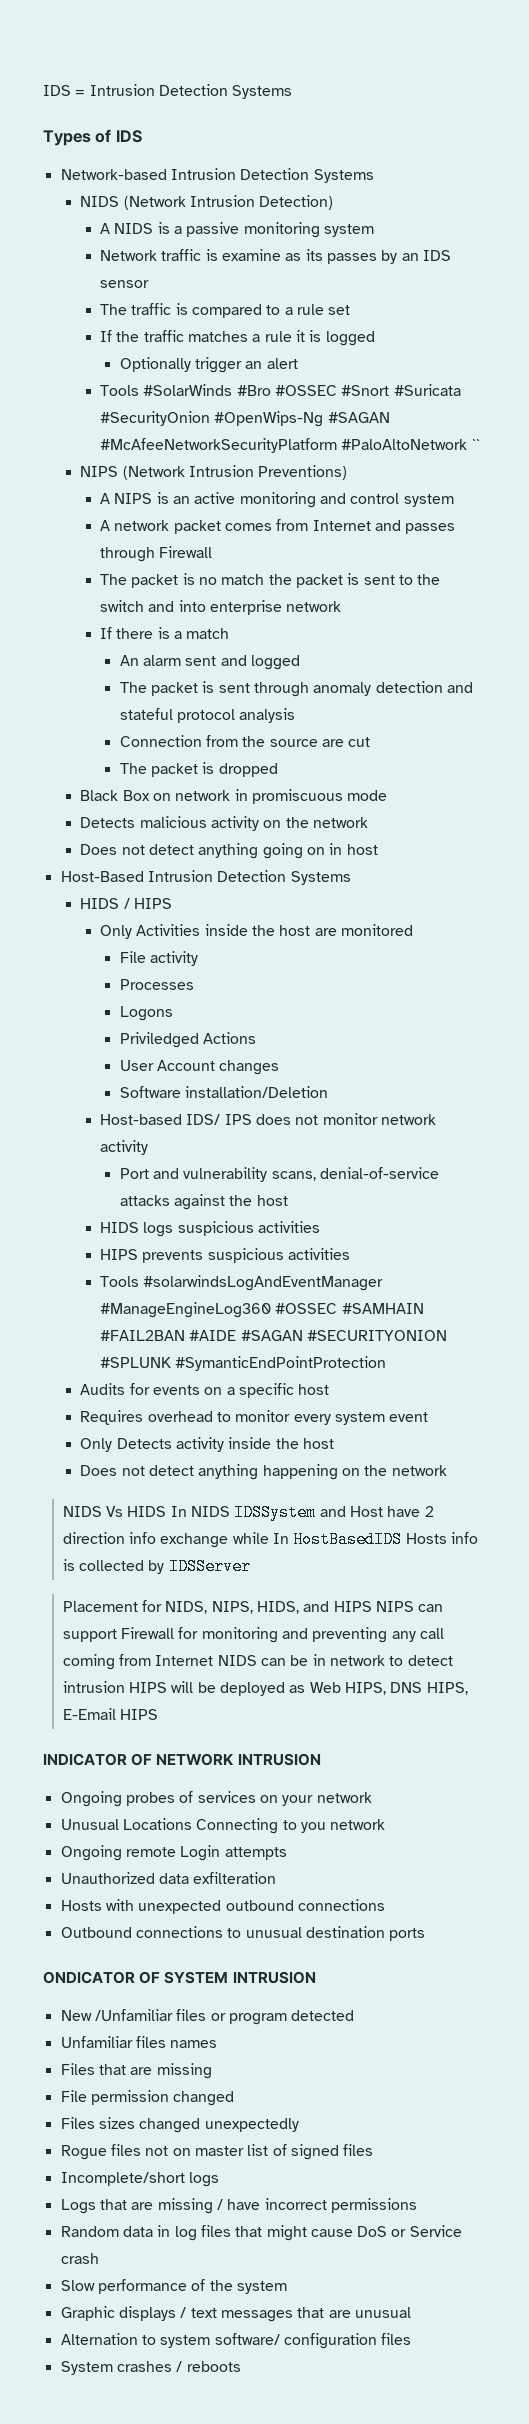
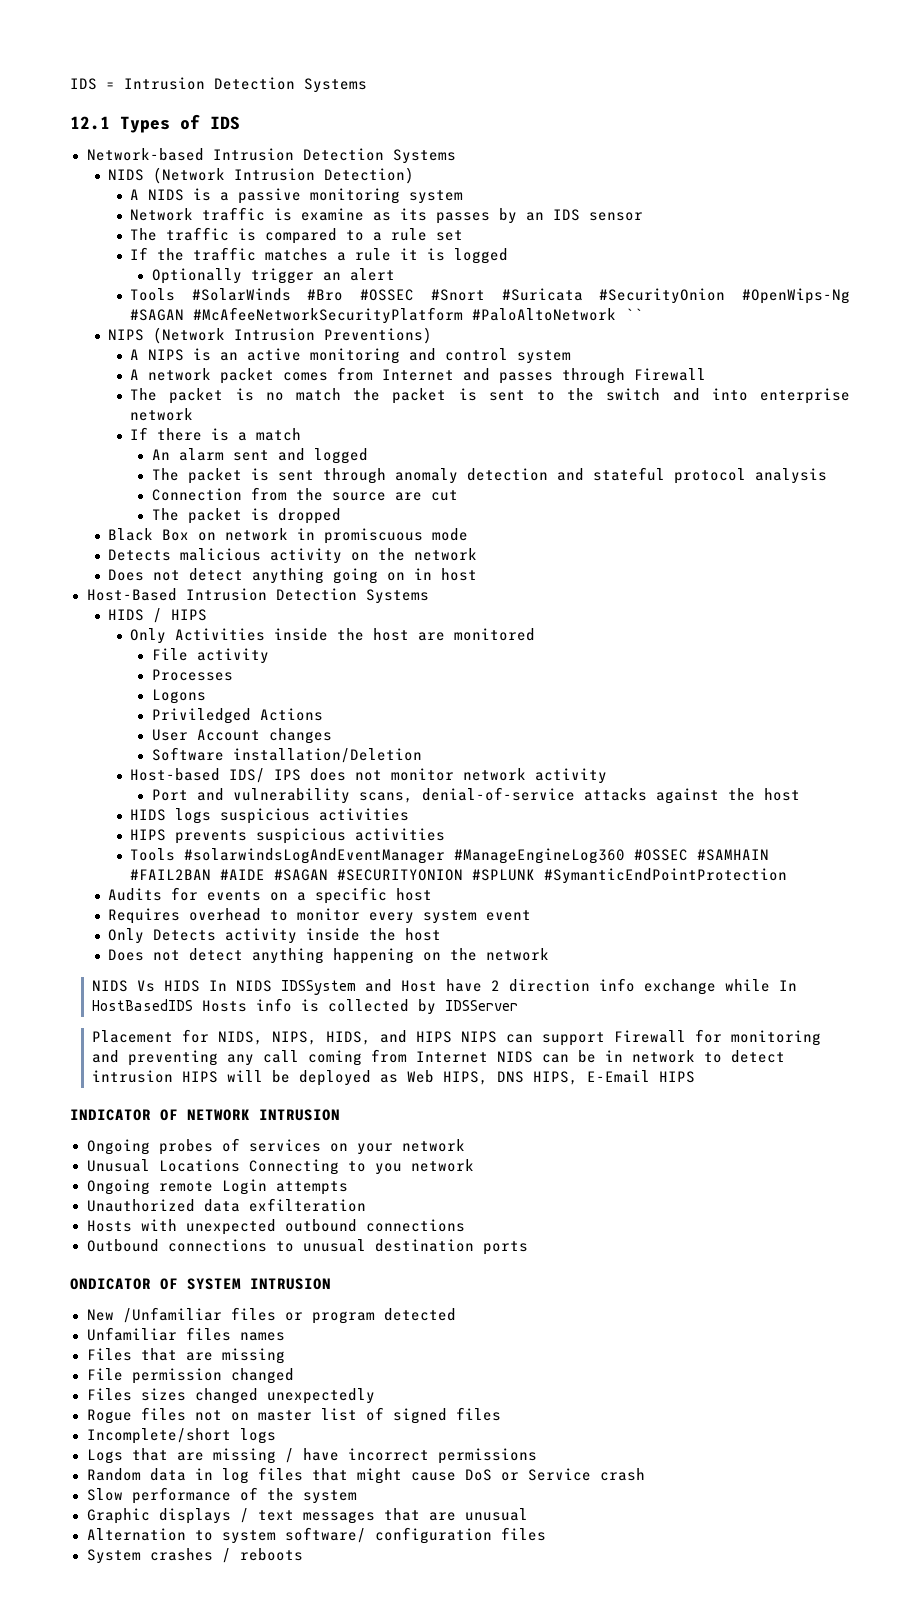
(293, 92) none -> [70,116,110,130] 12.1

